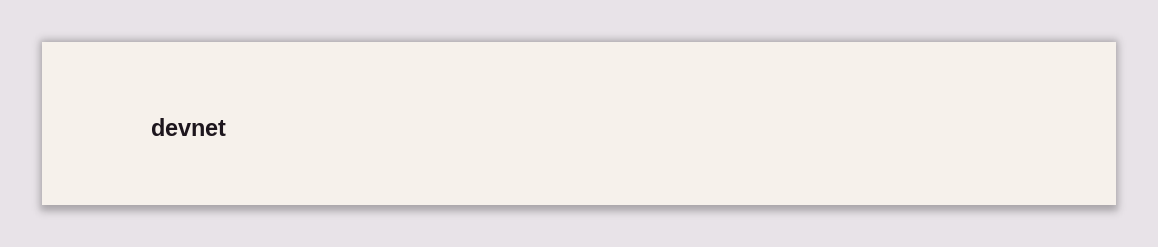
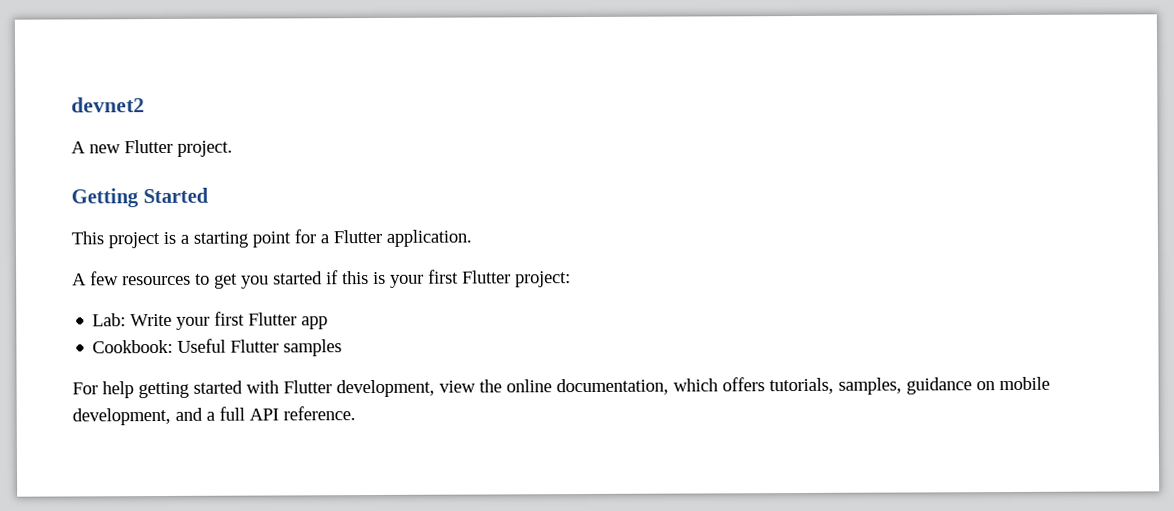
[151,118,226,136] devnet -> [71,97,145,113] [71,139,233,157] [71,187,209,208] [71,229,472,249] [72,269,571,289] [92,311,329,330] [92,338,343,357] [72,376,1050,399] [72,406,356,426] devnet2 // A new Flutter project. // Getting Started // This project is a starting point for a Flutter application. // A few resources to get you started if this is your first Flutter project: // Lab: Write your first Flutter app // Cookbook: Useful Flutter samples // For help getting started with Flutter development, view the online documentation, which offers tutorials, samples, guidance on mobile development, and a full API reference.

